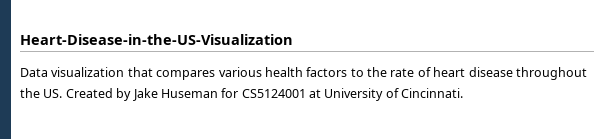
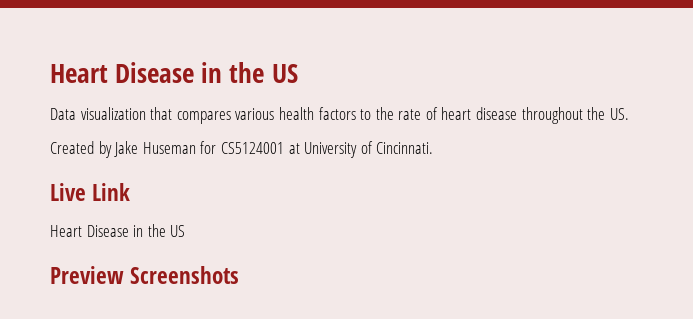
[20,34,293,45] Heart-Disease-in-the-US-Visualization -> [50,62,298,83] Heart Disease in the US
(63, 93) none -> (629, 114) //
(464, 93) none -> [50,183,131,201] [50,224,186,237] [50,266,240,284] // Live Link // Heart Disease in the US // Preview Screenshots

